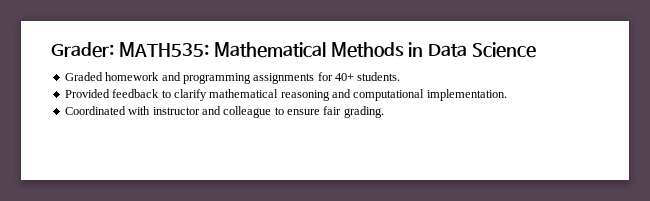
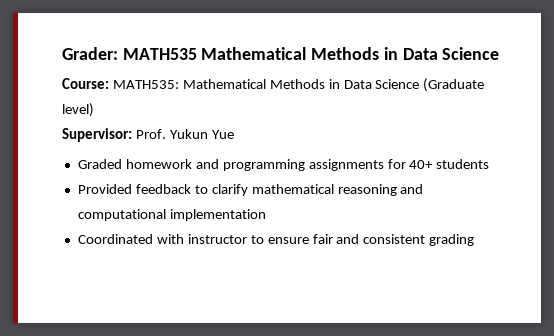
(114, 50) none -> [122,47,500,60] [62,78,109,89] MATH535 Mathematical Methods in Data Science // Course:
(537, 50) none -> [423,78,485,92] [62,103,94,117] [62,128,234,142] (Graduate level) // Supervisor: Prof. Yukun Yue
[357,72,401,81] students. -> [436,159,490,169] students
[426,89,507,101] implementation. -> [169,209,266,221] implementation
[201,106,272,118] and colleague -> (247, 239) none
[343,106,384,118] grading. -> [336,234,475,246] and consistent grading

